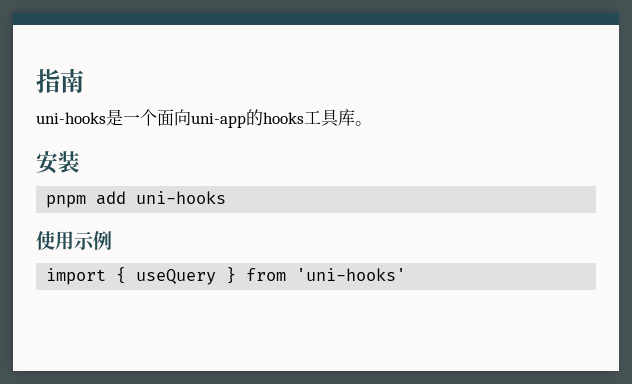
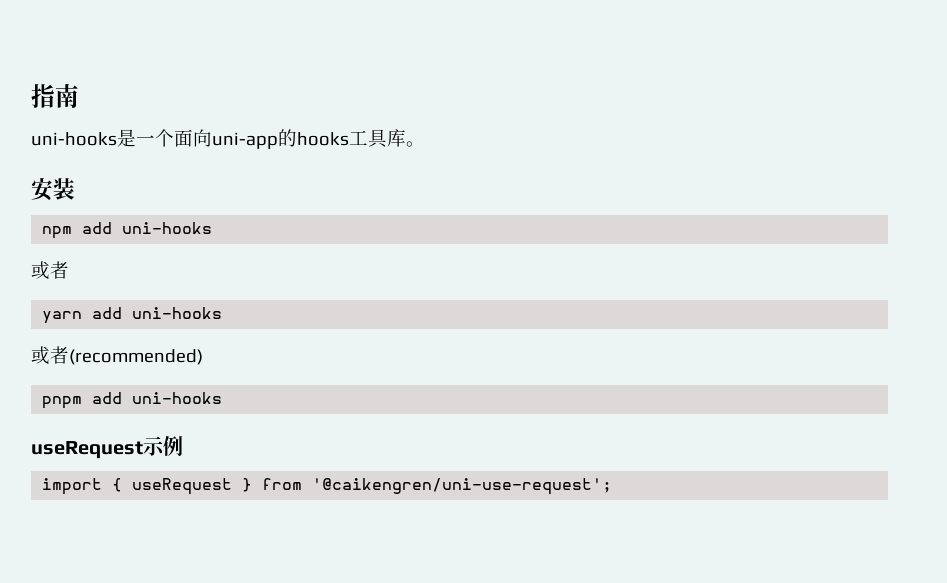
(80, 162) none -> [42,222,213,239] [31,261,69,279] [42,307,223,324] [31,346,203,365] // npm add uni-hooks // 或者 // yarn add uni-hooks // 或者(recommended)
[36,231,74,250] 使用 -> [31,441,143,459] useRequest
[136,269,217,285] useQuery -> [132,478,233,495] useRequest
[296,268,407,281] 'uni-hooks' -> [312,478,613,495] '@caikengren/uni-use-request';

